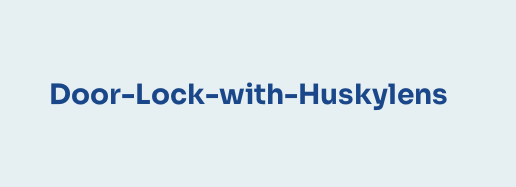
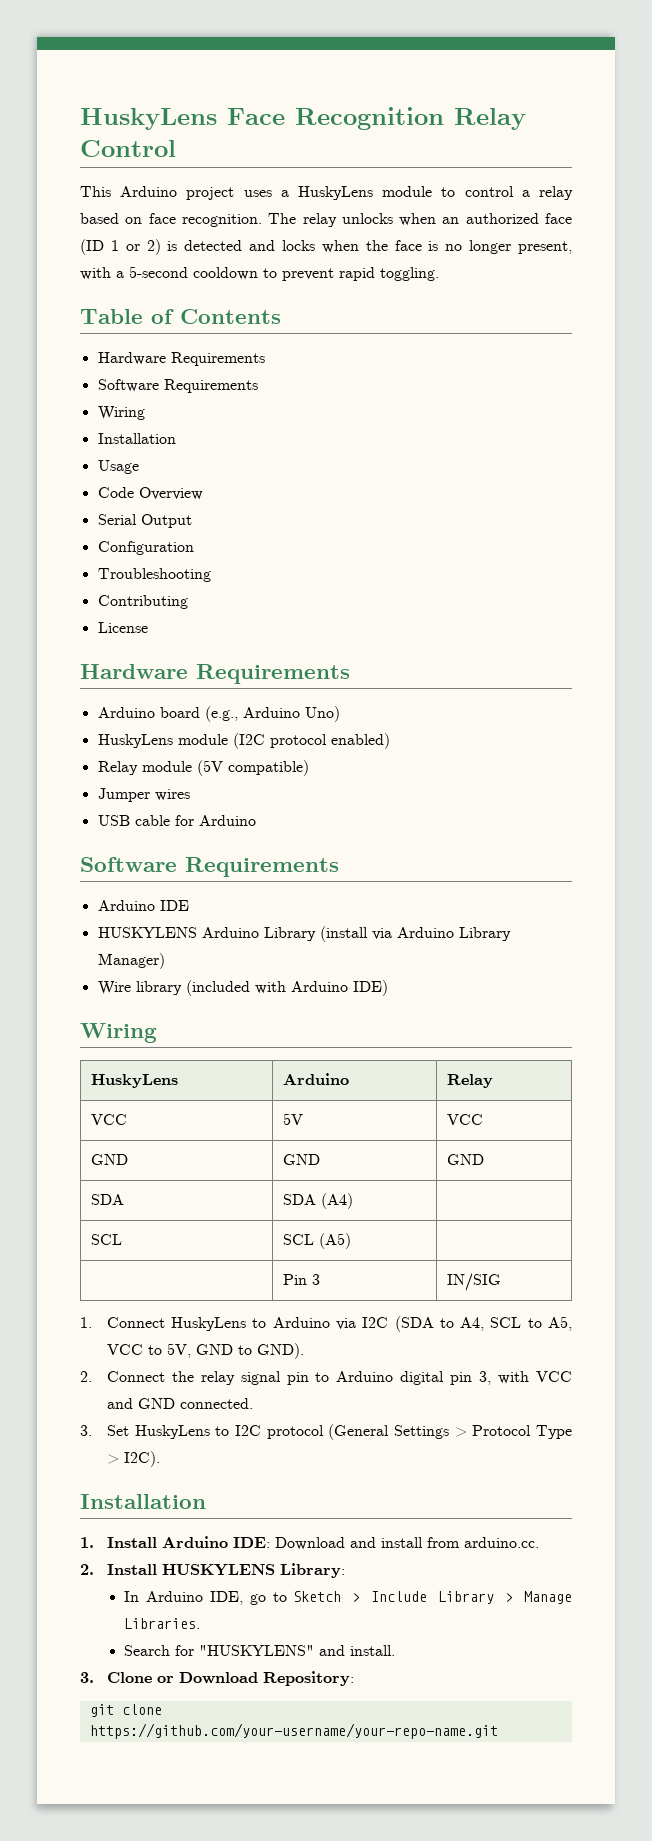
[49,82,448,111] Door-Lock-with-Huskylens -> [80,107,526,130] [80,140,176,157] [80,186,573,200] [80,213,572,227] [80,239,572,255] [80,266,439,281] [80,309,281,324] [97,352,265,366] [97,379,258,393] [97,406,145,420] [97,433,176,444] [97,460,139,474] [97,487,203,500] [97,514,192,528] [97,541,194,555] [97,568,211,582] [97,595,188,609] [97,622,148,633] [80,664,350,684] [97,706,340,722] [97,733,390,749] [97,760,309,776] [97,788,190,802] [97,815,256,826] [80,857,339,877] [97,900,189,911] [97,926,511,942] [97,953,165,969] [97,980,388,996] [80,1023,157,1043] [90,1074,178,1088] [282,1073,349,1085] [446,1074,493,1088] [90,1114,127,1125] [282,1113,303,1125] [446,1114,483,1125] [90,1154,128,1165] [282,1154,320,1165] [446,1154,484,1165] [90,1194,124,1205] [282,1193,353,1209] [90,1234,122,1245] [282,1233,351,1249] [282,1274,320,1285] [446,1273,501,1291] [80,1316,572,1332] [106,1343,304,1359] [80,1371,572,1385] [106,1398,253,1409] [80,1424,572,1440] [106,1451,160,1467] [80,1494,206,1509] [80,1536,539,1550] [80,1563,345,1578] [124,1591,573,1605] [124,1618,201,1629] [124,1645,396,1656] [80,1671,354,1686] [89,1704,162,1717] [89,1723,498,1739] HuskyLens Face Recognition Relay Control // This Arduino project uses a HuskyLens module to control a relay based on face recognition. The relay unlocks when an authorized face (ID 1 or 2) is detected and locks when the face is no longer present, with a 5-second cooldown to prevent rapid toggling. // Table of Contents // Hardware Requirements // Software Requirements // Wiring // Installation // Usage // Code Overview // Serial Output // Configuration // Troubleshooting // Contributing // License // Hardware Requirements // Arduino board (e.g., Arduino Uno) // HuskyLens module (I2C protocol enabled) // Relay module (5V compatible) // Jumper wires // USB cable for Arduino // Software Requirements // Arduino IDE // HUSKYLENS Arduino Library (install via Arduino Library Manager) // Wire library (included with Arduino IDE) // Wiring // HuskyLens | Arduino | Relay // VCC | 5V | VCC // GND | GND | GND // SDA | SDA (A4) | // SCL | SCL (A5) | // | Pin 3 | IN/SIG // 1. Connect HuskyLens to Arduino via I2C (SDA to A4, SCL to A5, VCC to 5V, GND to GND). // 2. Connect the relay signal pin to Arduino digital pin 3, with VCC and GND connected. // 3. Set HuskyLens to I2C protocol (General Settings > Protocol Type > I2C). // Installation // 1. Install Arduino IDE: Download and install from arduino.cc. // 2. Install HUSKYLENS Library: // In Arduino IDE, go to Sketch > Include Library > Manage Libraries. // Search for "HUSKYLENS" and install. // 3. Clone or Download Repository: // git clone https://github.com/your-username/your-repo-name.git

